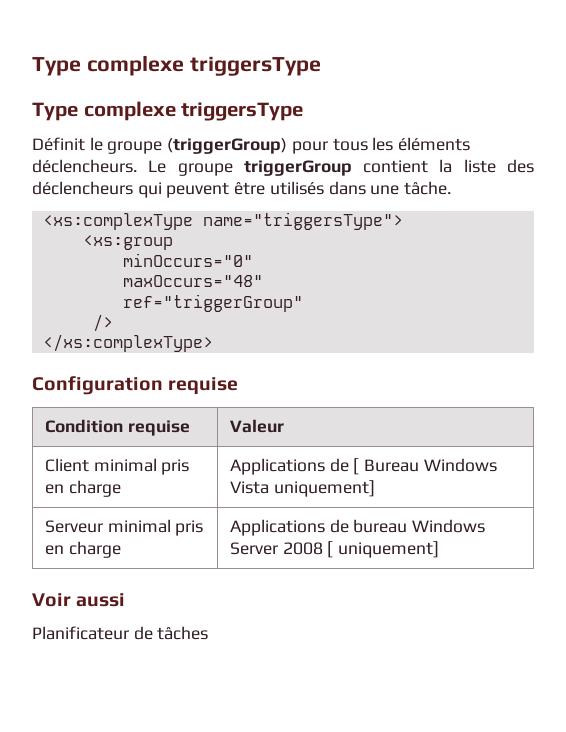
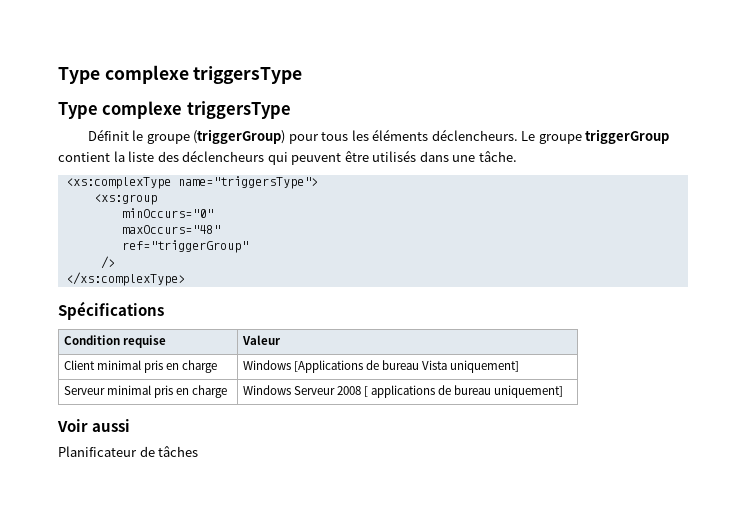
[32,376,239,395] Configuration requise -> [58,301,164,320] Spécifications
[229,458,497,475] Applications de [ Bureau Windows -> [242,360,420,373] Windows [Applications de bureau
[229,519,485,536] [229,541,334,558] Applications de bureau Windows Server 2008 [ -> [242,385,492,398] Windows Serveur 2008 [ applications de bureau

